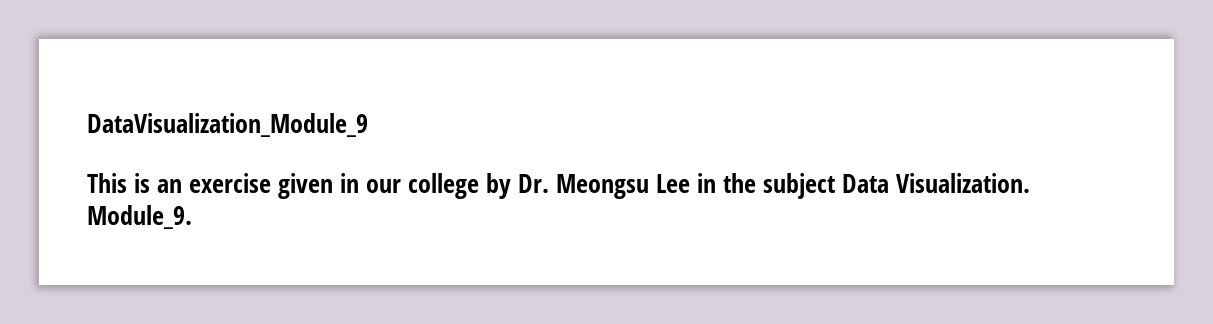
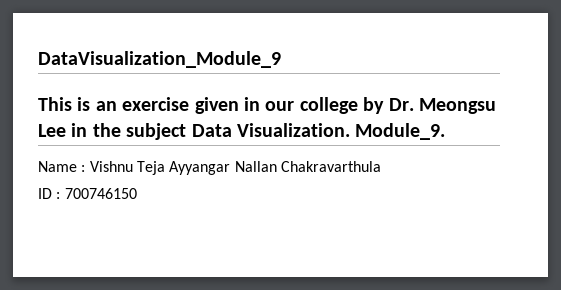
(192, 217) none -> [38,161,381,175] [38,188,137,199] // Name : Vishnu Teja Ayyangar Nallan Chakravarthula // ID : 700746150

